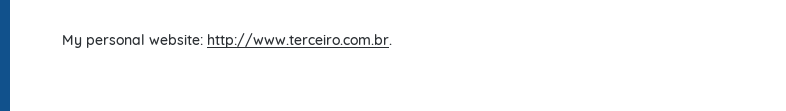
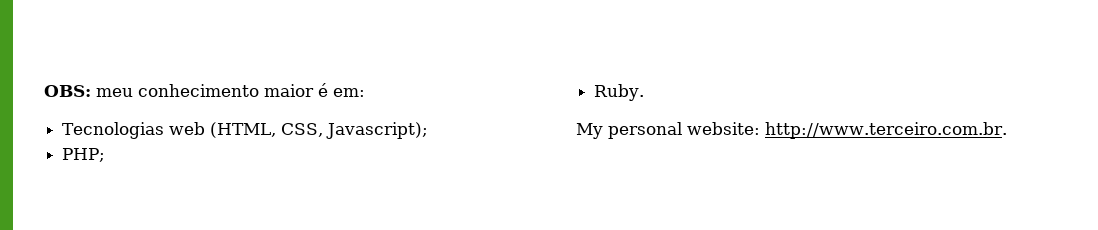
(62, 41) none -> [44,83,365,97] [62,122,429,139] [62,148,106,162] [594,84,645,101] OBS: meu conhecimento maior é em: // Tecnologias web (HTML, CSS, Javascript); // PHP; // Ruby. //

